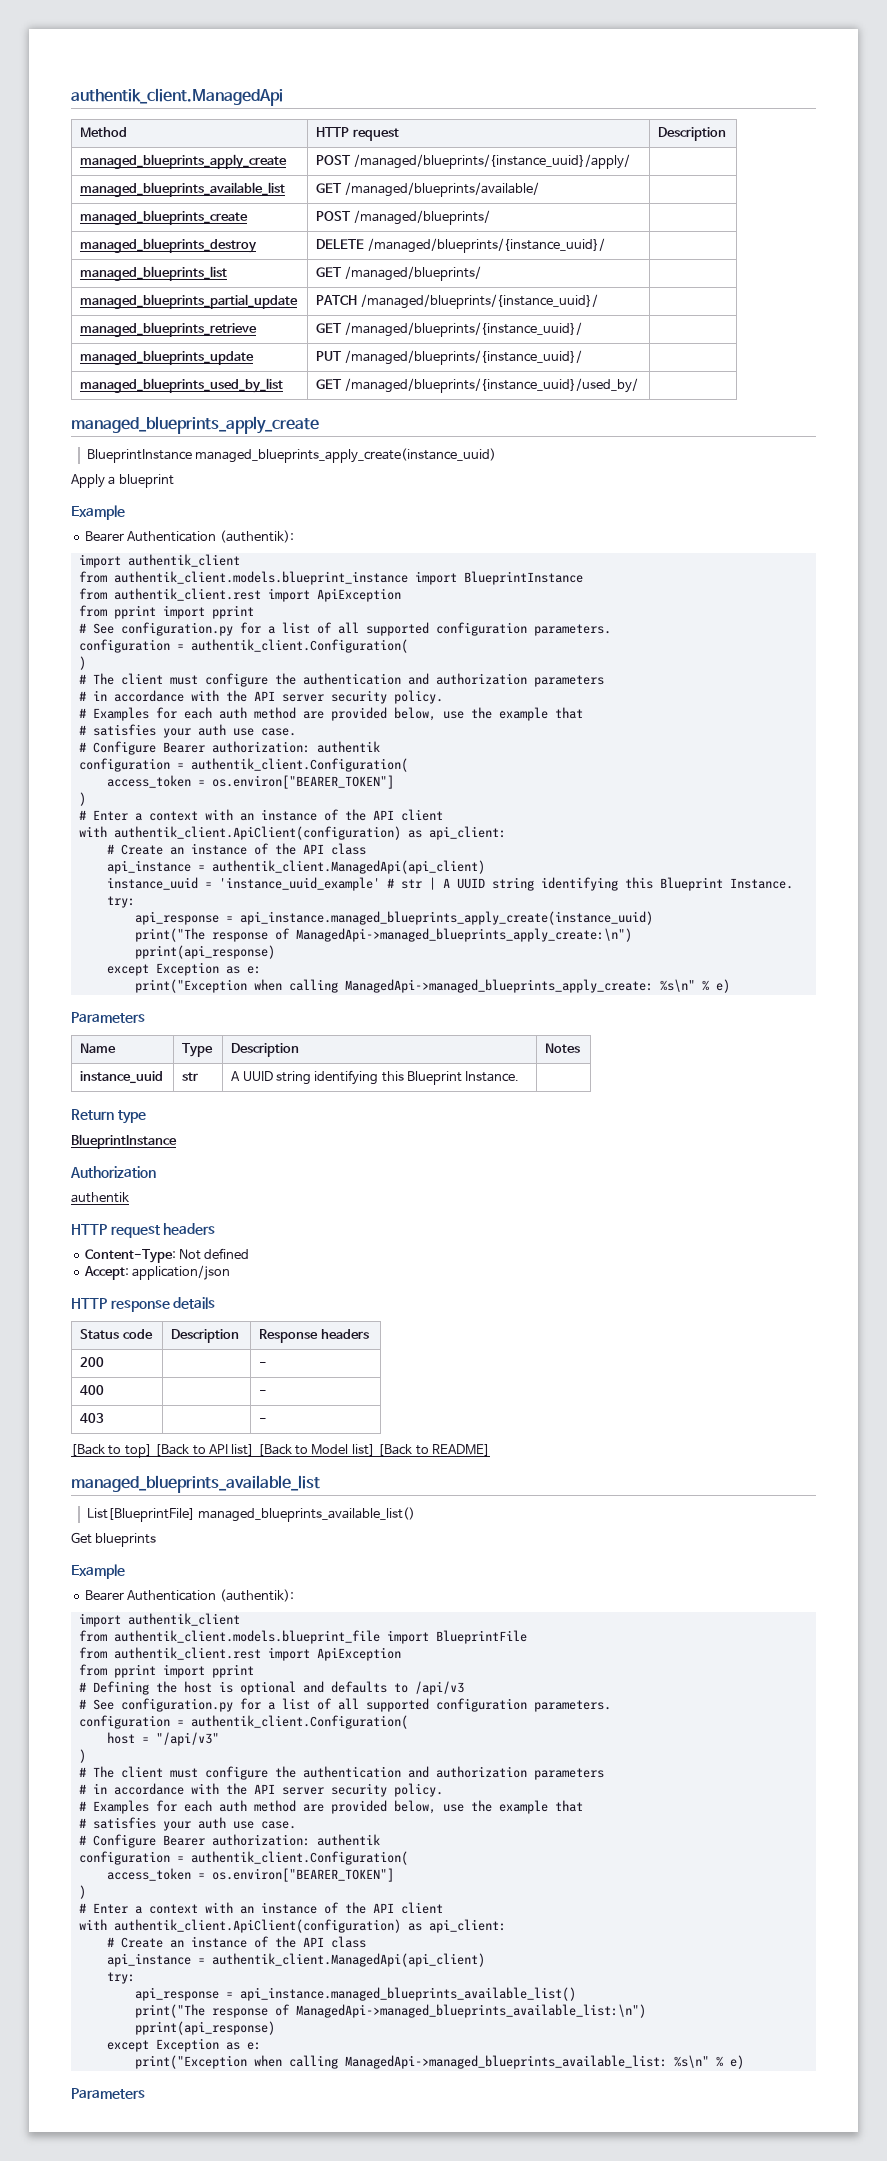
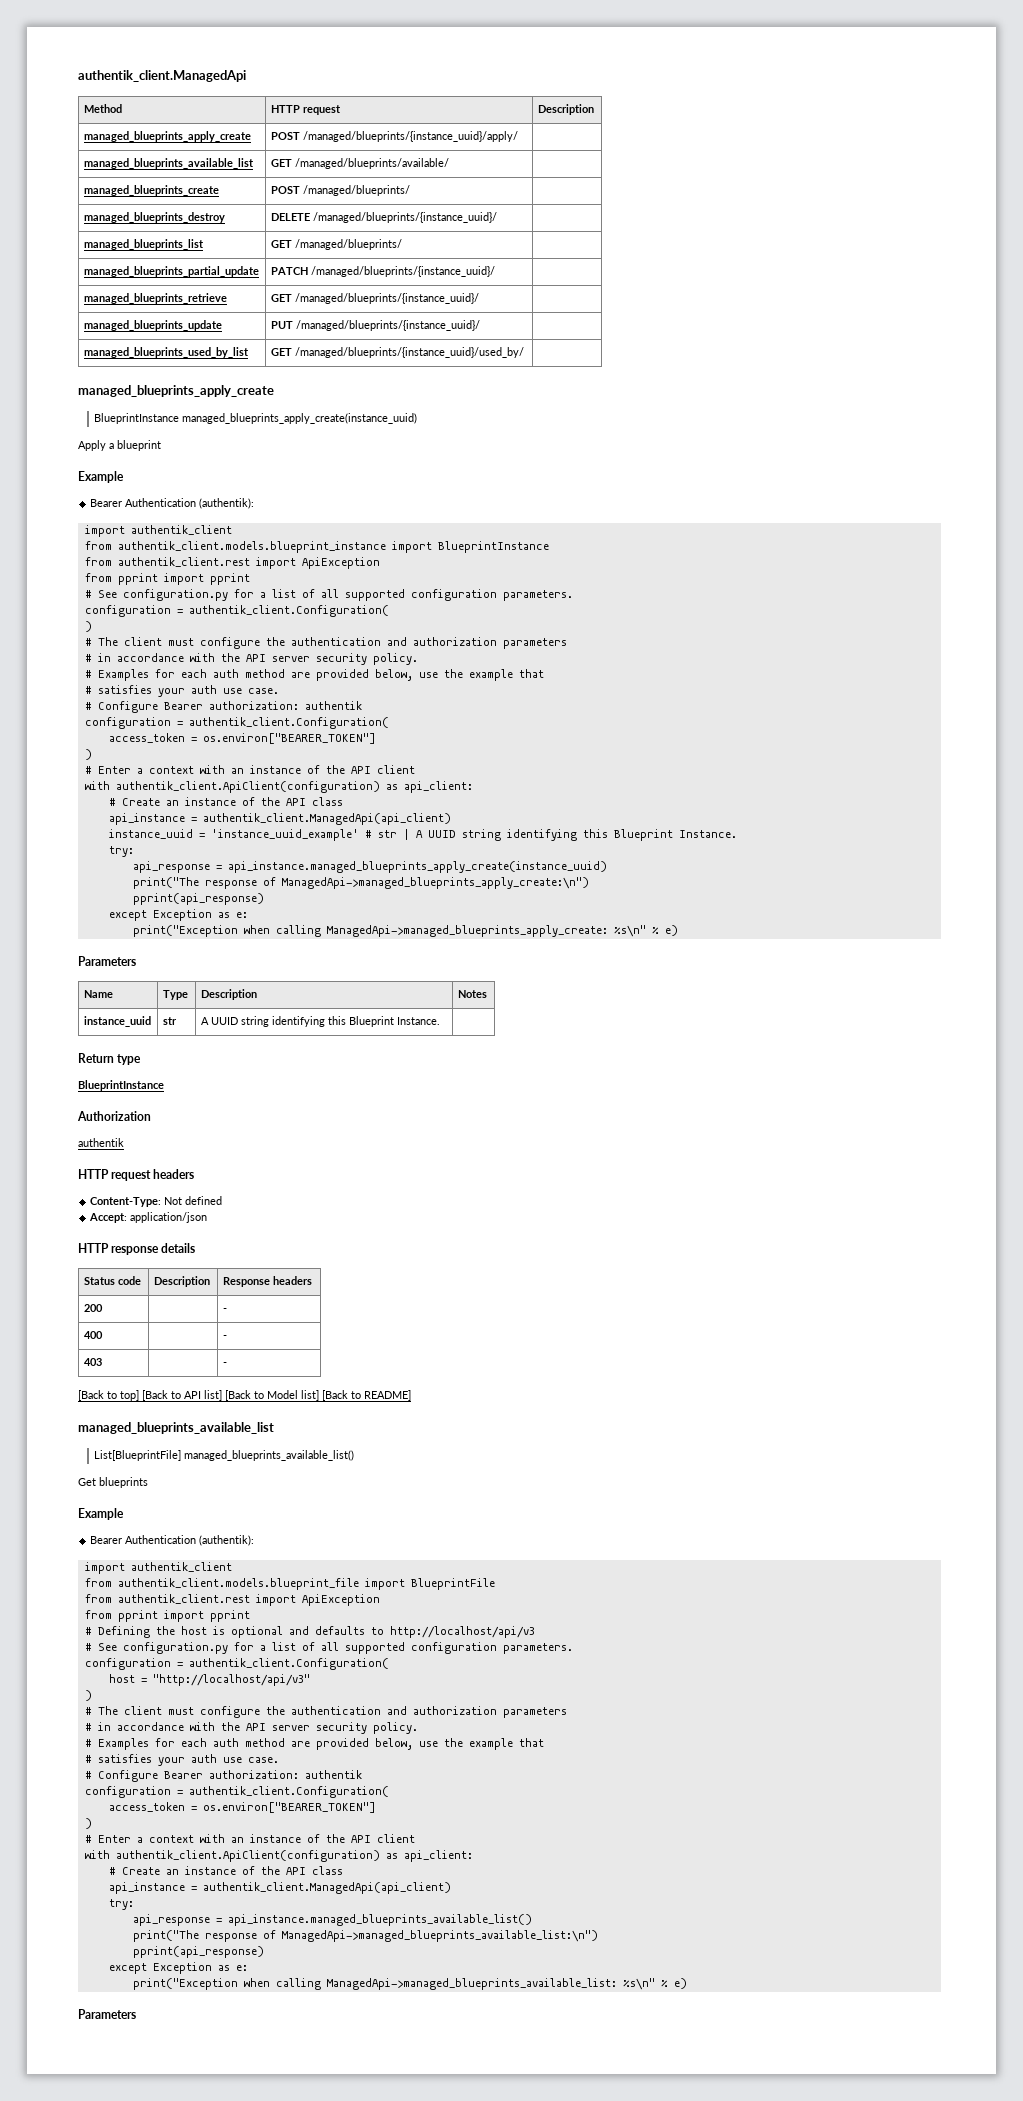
[414,1681,464,1695] /api/v3 -> [389,1626,535,1638] http://localhost/api/v3
[155,1732,219,1746] "/api/v3" -> [152,1674,310,1686] "http://localhost/api/v3"

